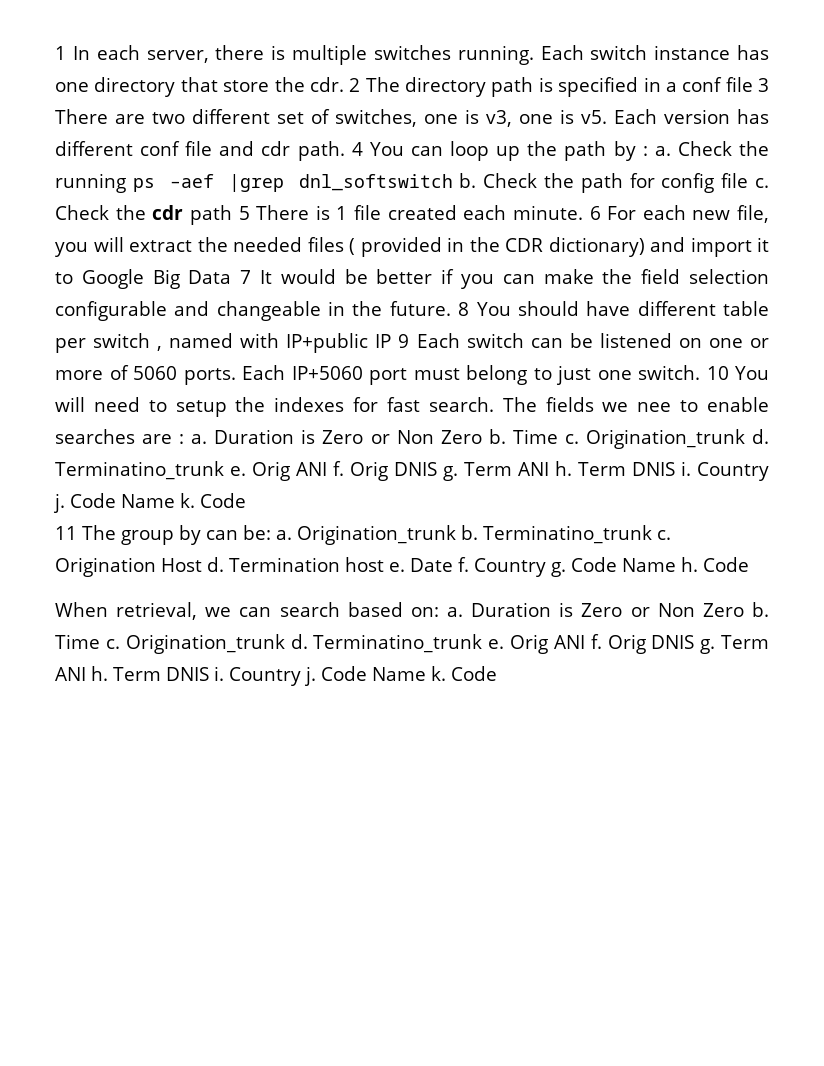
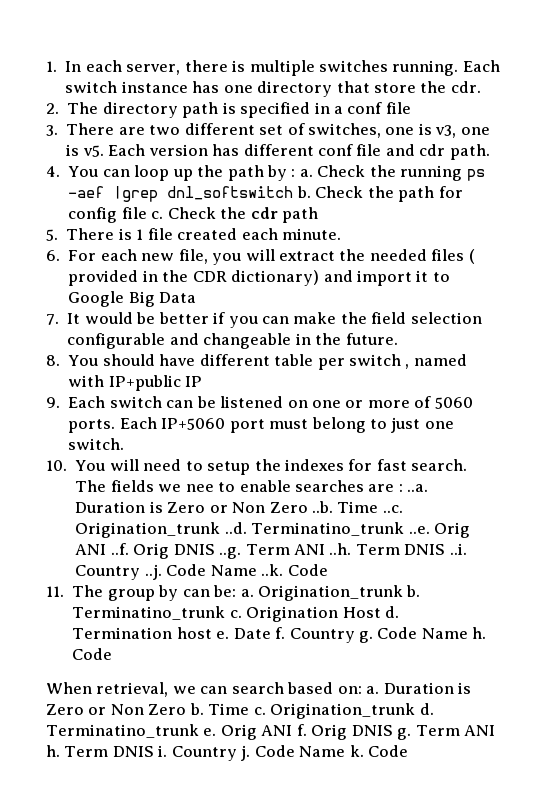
[55,46,66,60] 1 -> [46,61,57,72] 1.
[349,78,361,92] 2 -> [46,103,59,114] // 2.
[758,78,769,92] 3 -> [46,125,58,136] // 3.
[351,142,363,156] 4 -> [46,166,60,177] // 4.
[238,206,250,220] 5 -> [46,229,58,241] // 5.
[589,206,601,220] 6 -> [46,250,60,261] // 6.
[240,270,252,284] 7 -> [46,314,59,325] // 7.
[458,302,470,316] 8 -> [46,355,60,366] // 8.
[398,334,410,348] 9 -> [46,397,60,408] // 9.
[706,366,729,380] 10 -> [46,460,67,471] // 10.
[191,429,769,449] [55,461,769,481] [53,493,246,513] [55,526,77,540] a. Duration is Zero or Non Zero b. Time c. Origination_trunk d. Terminatino_trunk e. Orig ANI f. Orig DNIS g. Term ANI h. Term DNIS i. Country j. Code Name k. Code // 11 -> [407,484,429,492] [75,501,403,513] [75,522,471,538] [75,543,467,559] [75,564,328,580] [46,586,64,597] ..a. Duration is Zero or Non Zero ..b. Time ..c. Origination_trunk ..d. Terminatino_trunk ..e. Orig ANI ..f. Orig DNIS ..g. Term ANI ..h. Term DNIS ..i. Country ..j. Code Name ..k. Code // 11.

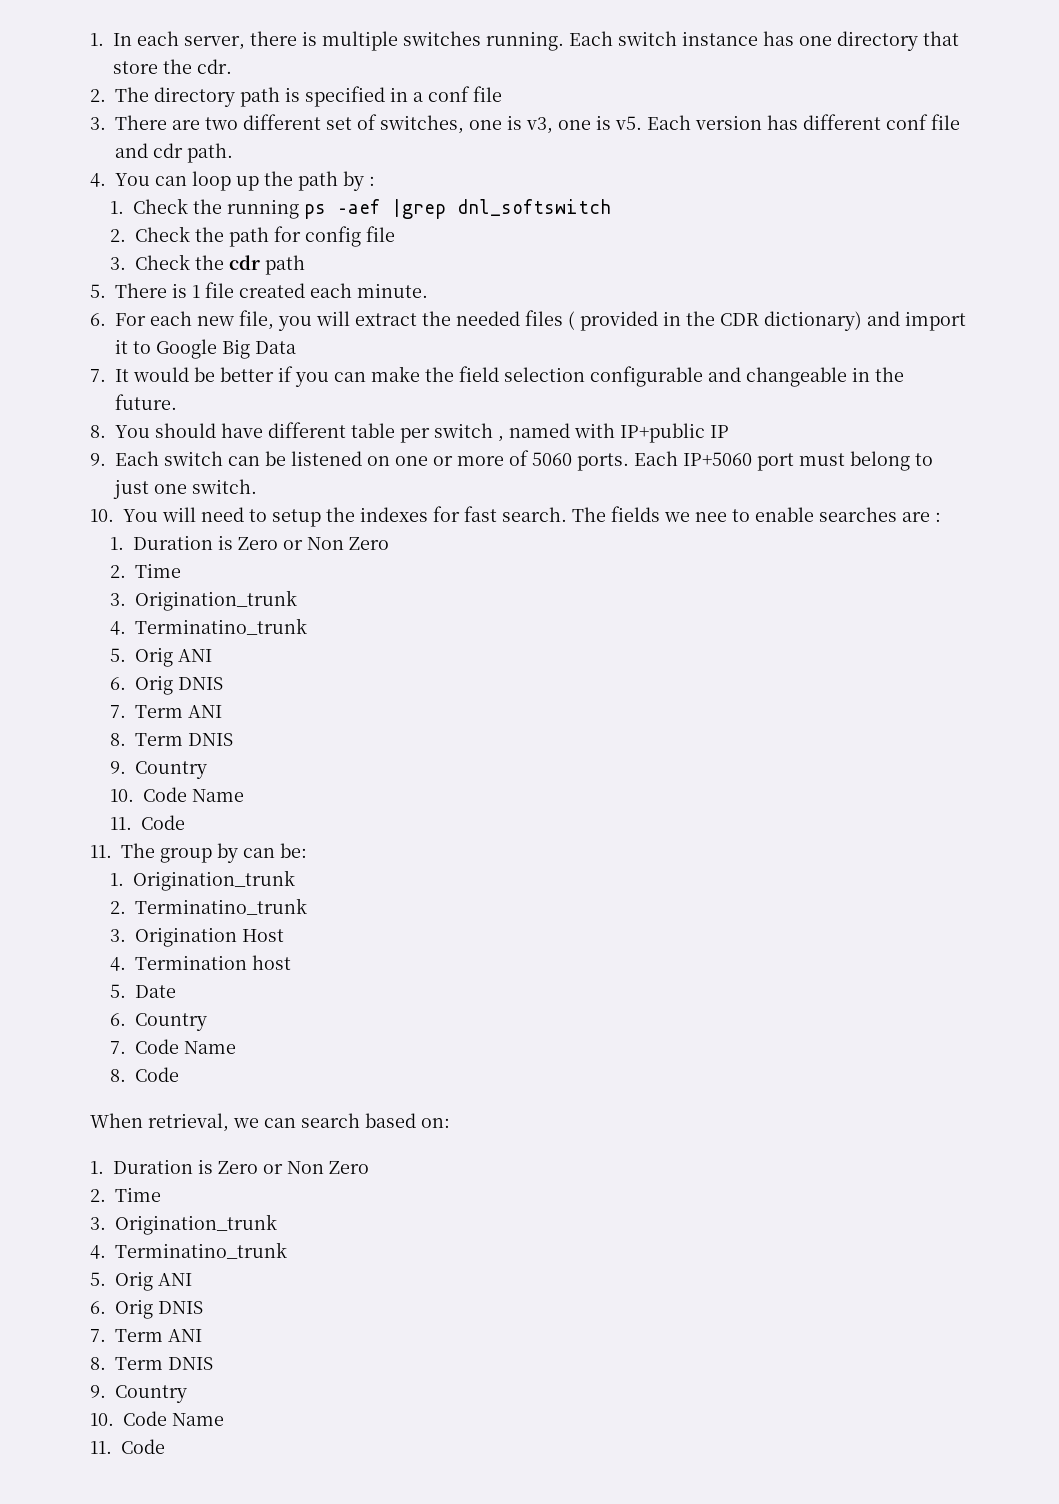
[299,169,313,177] a. -> [110,201,125,214] // 1.
[296,186,311,198] b. -> [110,229,127,242] // 2.
[151,211,164,219] c. -> [110,257,127,270] // 3.
[407,484,429,492] [75,501,403,513] [75,522,471,538] [75,543,467,559] [75,564,284,580] ..a. Duration is Zero or Non Zero ..b. Time ..c. Origination_trunk ..d. Terminatino_trunk ..e. Orig ANI ..f. Orig DNIS ..g. Term ANI ..h. Term DNIS ..i. Country ..j. Code Name ..k. -> [110,535,390,550] [110,563,182,578] [110,590,298,611] [110,618,308,635] [110,647,213,667] [110,675,224,695] [110,705,223,718] [110,733,234,746] [110,761,208,779] [110,787,245,802] [110,817,133,830] // 1. Duration is Zero or Non Zero // 2. Time // 3. Origination_trunk // 4. Terminatino_trunk // 5. Orig ANI // 6. Orig DNIS // 7. Term ANI // 8. Term DNIS // 9. Country // 10. Code Name // 11.
[240,585,421,601] [72,606,242,620] a. Origination_trunk b. Terminatino_trunk c. -> [110,870,296,891] [110,898,308,915] [110,929,127,942] // 1. Origination_trunk // 2. Terminatino_trunk // 3.
[385,606,400,618] d. -> [110,957,127,971] // 4.
[216,631,230,639] e. -> [110,984,127,998] // 5.
[275,627,487,643] f. Country g. Code Name h. -> [110,1013,208,1031] [110,1039,237,1054] [110,1069,127,1082] // 6. Country // 7. Code Name // 8.
[366,682,472,694] [46,703,434,719] [46,724,496,740] [46,745,364,761] a. Duration is Zero or Non Zero b. Time c. Origination_trunk d. Terminatino_trunk e. Orig ANI f. Orig DNIS g. Term ANI h. Term DNIS i. Country j. Code Name k. -> [90,1159,369,1174] [90,1187,161,1202] [90,1214,277,1235] [90,1242,287,1259] [90,1271,192,1291] [90,1299,203,1319] [90,1329,202,1342] [90,1357,213,1370] [90,1385,187,1403] [90,1411,224,1426] [90,1441,112,1454] // 1. Duration is Zero or Non Zero // 2. Time // 3. Origination_trunk // 4. Terminatino_trunk // 5. Orig ANI // 6. Orig DNIS // 7. Term ANI // 8. Term DNIS // 9. Country // 10. Code Name // 11.

